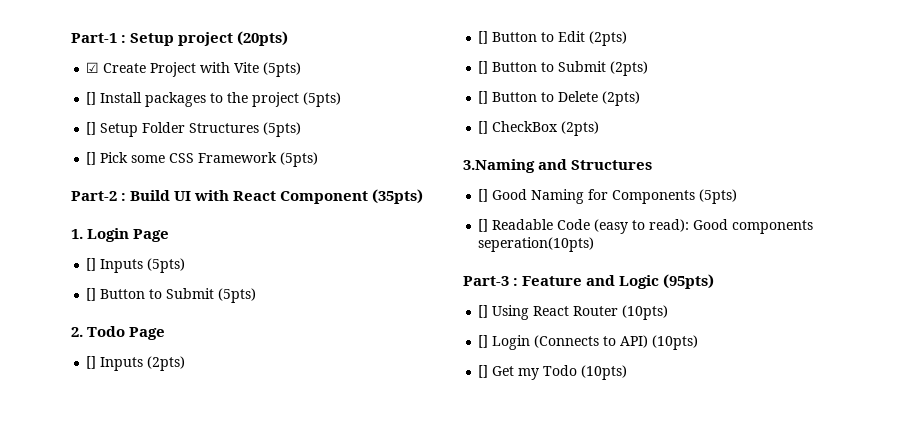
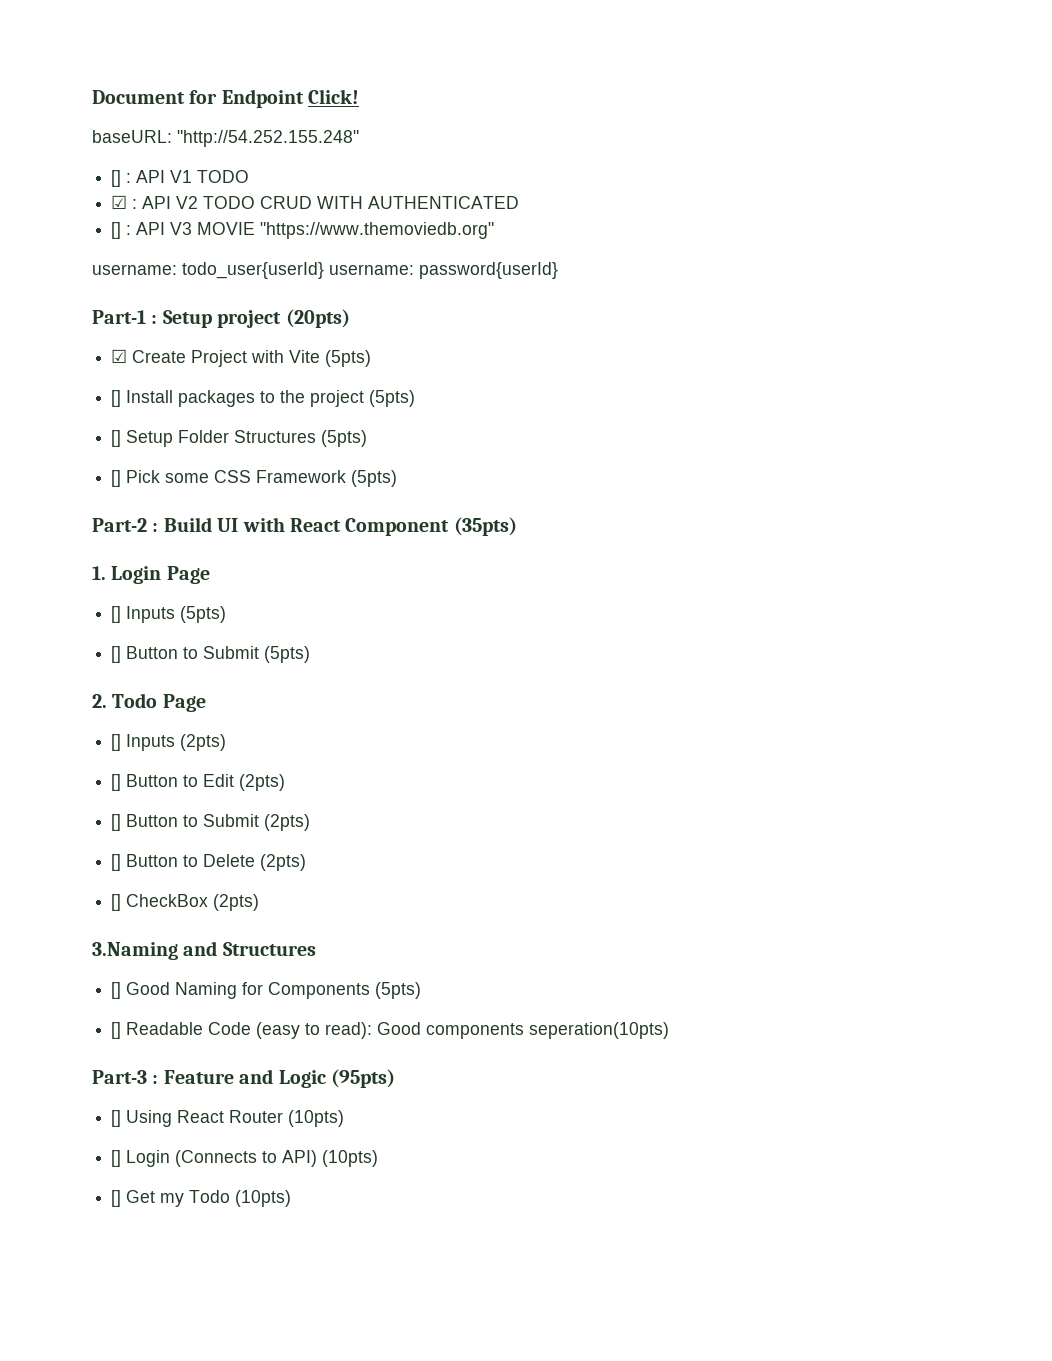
(71, 38) none -> [92,89,360,108] [92,130,359,147] [111,170,250,187] [111,195,520,209] [111,222,495,239] [92,262,558,279] Document for Endpoint Click! // baseURL: "http://54.252.155.248" // [] : API V1 TODO // ☑ : API V2 TODO CRUD WITH AUTHENTICATED // [] : API V3 MOVIE "https://www.themoviedb.org" // username: todo_user{userId} username: password{userId} //

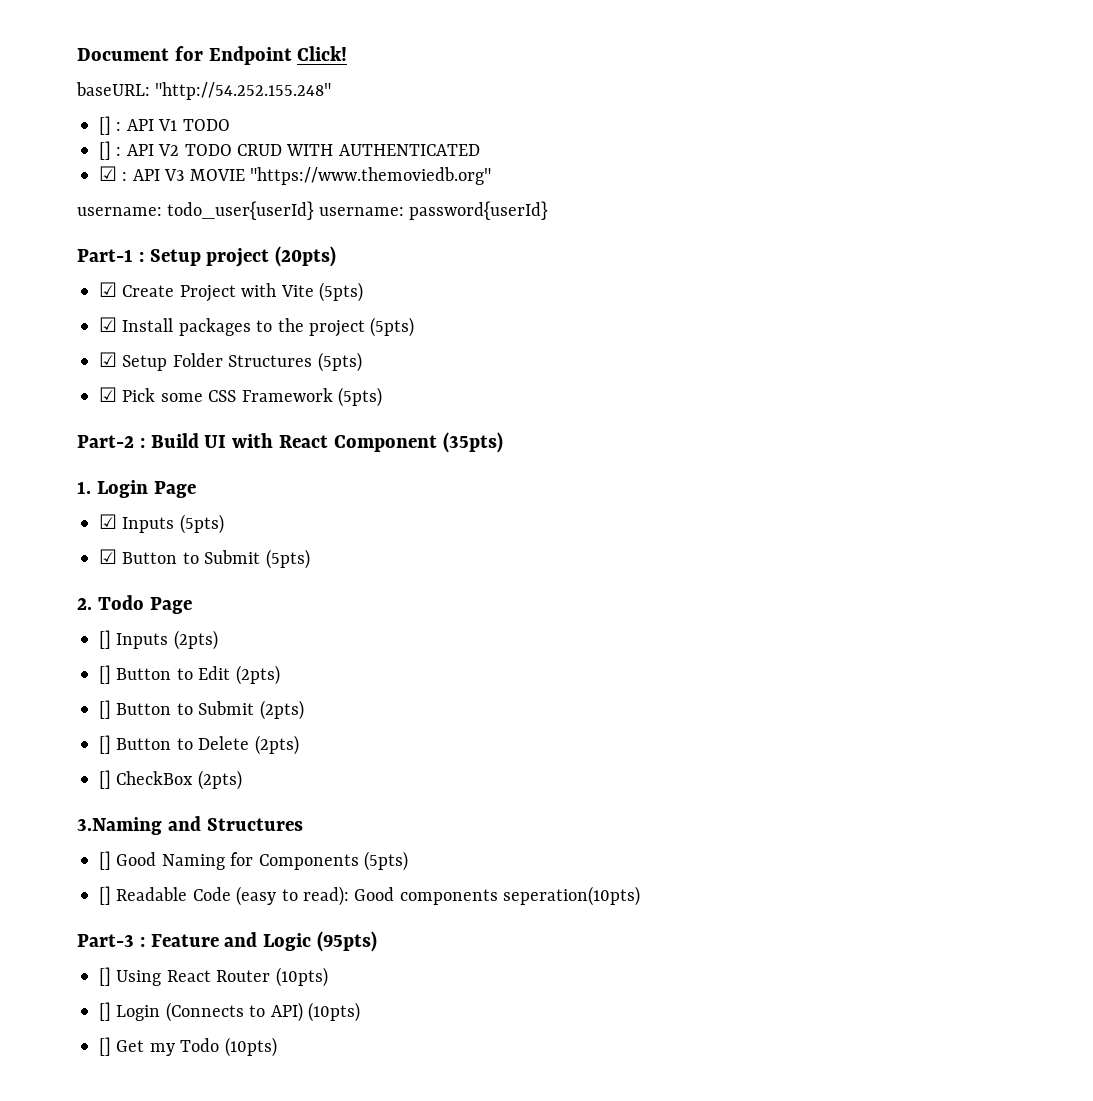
[111,195,128,209] ☑ -> [99,141,111,160] []
[111,222,122,239] [] -> [99,166,117,181] ☑
[111,390,122,407] [] -> [99,317,117,332] ☑
[111,430,122,447] [] -> [99,352,117,367] ☑
[111,470,122,487] [] -> [99,387,117,402] ☑
[111,606,122,623] [] -> [99,514,117,529] ☑
[111,646,122,663] [] -> [99,549,117,564] ☑

